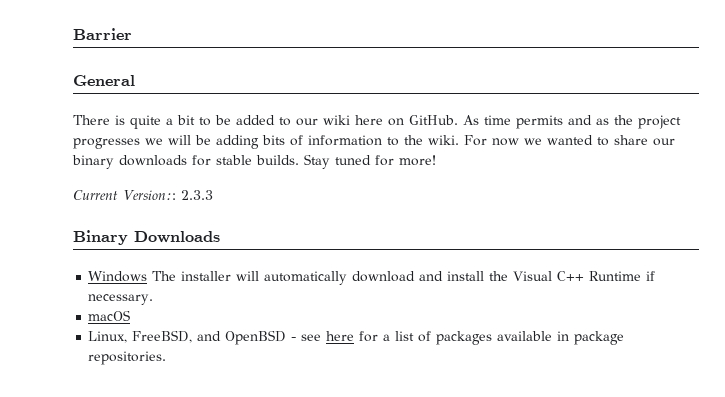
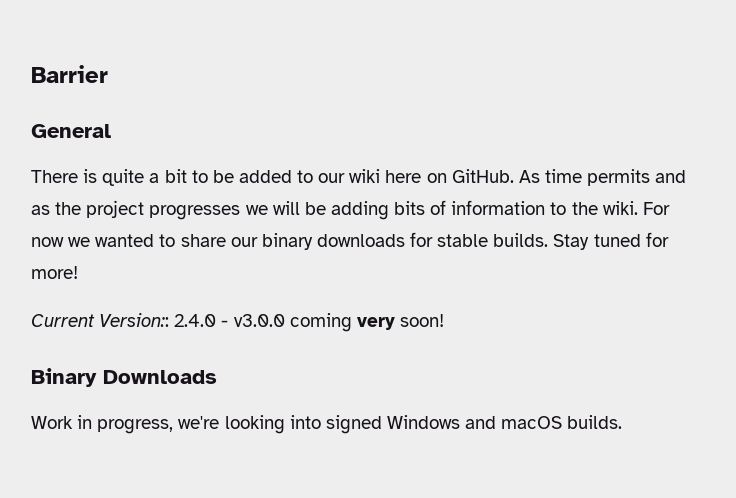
[180,190,213,200] [73,230,220,245] [88,271,656,285] [88,294,154,305] [88,310,131,321] [88,330,625,345] [88,351,167,365] 2.3.3 // Binary Downloads // Windows The installer will automatically download and install the Visual C++ Runtime if necessary. // macOS // Linux, FreeBSD, and OpenBSD - see here for a list of packages available in package repositories. -> [174,313,444,332] [31,368,217,387] [31,415,623,434] 2.4.0 - v3.0.0 coming very soon! // Binary Downloads // Work in progress, we're looking into signed Windows and macOS builds.

